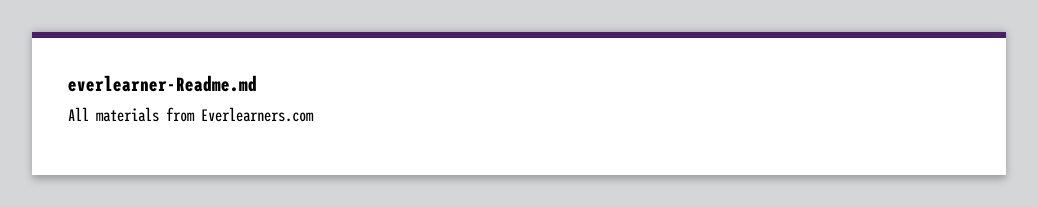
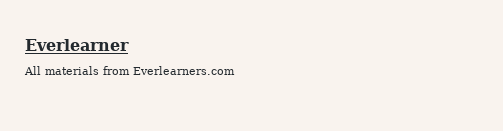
[68,75,257,92] everlearner-Readme.md -> [25,39,129,51] Everlearner

